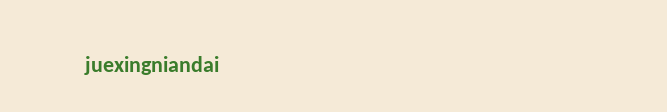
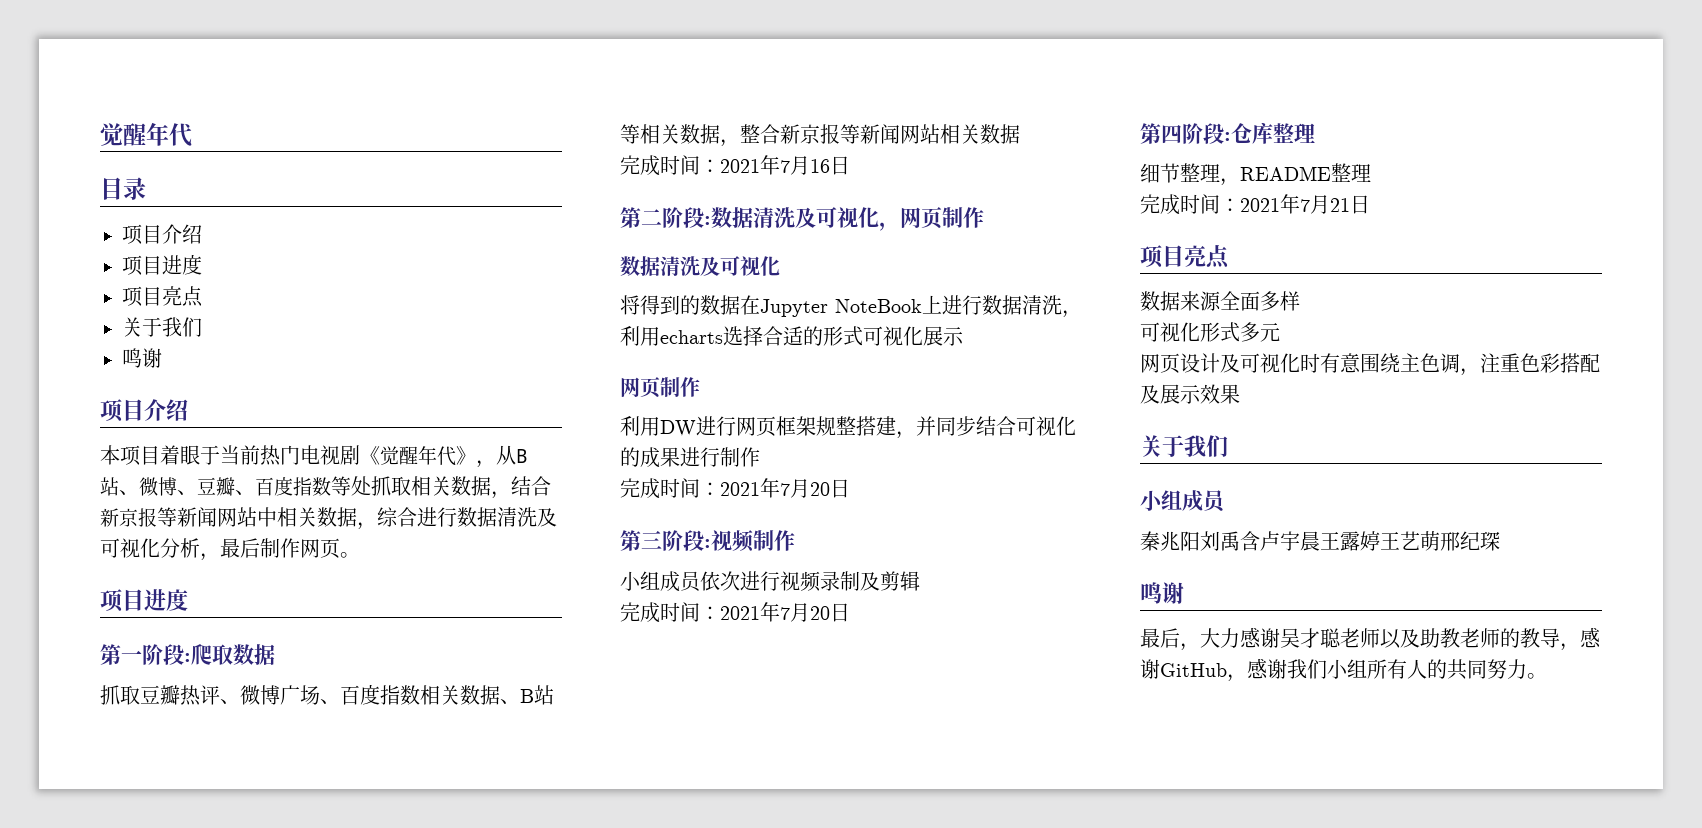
[84,56,219,75] juexingniandai -> [100,122,192,147] [100,177,146,200] [122,224,202,245] [122,254,202,276] [122,286,203,307] [122,317,202,337] [122,348,162,368] [100,399,188,422] [100,445,527,468] [100,476,551,499] [100,507,557,530] [100,538,360,561] [100,589,188,612] [100,644,275,665] [100,684,554,706] [620,124,1020,147] [620,155,850,176] [620,207,984,231] [620,256,780,276] [620,295,1082,318] [620,326,964,346] [620,377,700,398] [620,416,1076,439] [620,447,760,468] [620,478,850,499] [620,530,795,552] [620,571,920,592] [620,602,850,623] [1140,122,1315,144] [1140,163,1371,186] [1140,194,1370,215] [1140,245,1230,269] [1140,291,1300,311] [1140,322,1280,342] [1140,353,1600,376] [1140,384,1240,404] [1140,435,1228,458] [1140,490,1227,513] [1140,531,1500,551] [1140,582,1184,604] [1140,627,1601,651] [1140,658,1547,682] 觉醒年代 // 目录 // 项目介绍 // 项目进度 // 项目亮点 // 关于我们 // 鸣谢 // 项目介绍 // 本项目着眼于当前热门电视剧《觉醒年代》，从B站、微博、豆瓣、百度指数等处抓取相关数据，结合新京报等新闻网站中相关数据，综合进行数据清洗及可视化分析，最后制作网页。 // 项目进度 // 第一阶段:爬取数据 // 抓取豆瓣热评、微博广场、百度指数相关数据、B站等相关数据，整合新京报等新闻网站相关数据 // 完成时间：2021年7月16日 // 第二阶段:数据清洗及可视化，网页制作 // 数据清洗及可视化 // 将得到的数据在Jupyter NoteBook上进行数据清洗，利用echarts选择合适的形式可视化展示 // 网页制作 // 利用DW进行网页框架规整搭建，并同步结合可视化的成果进行制作 // 完成时间：2021年7月20日 // 第三阶段:视频制作 // 小组成员依次进行视频录制及剪辑 // 完成时间：2021年7月20日 // 第四阶段:仓库整理 // 细节整理，README整理 // 完成时间：2021年7月21日 // 项目亮点 // 数据来源全面多样 // 可视化形式多元 // 网页设计及可视化时有意围绕主色调，注重色彩搭配及展示效果 // 关于我们 // 小组成员 // 秦兆阳刘禹含卢宇晨王露婷王艺萌邢纪琛 // 鸣谢 // 最后，大力感谢吴才聪老师以及助教老师的教导，感谢GitHub，感谢我们小组所有人的共同努力。

